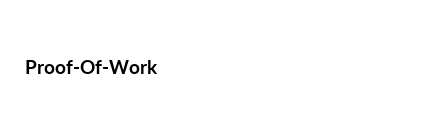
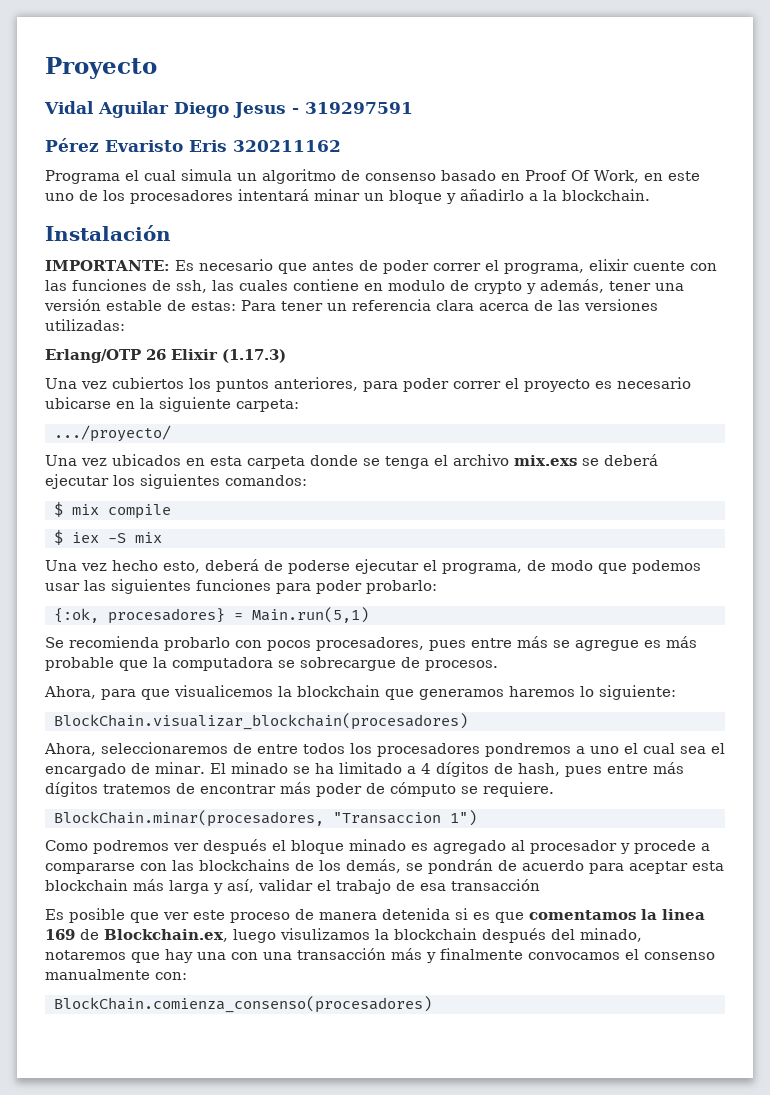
[25,60,158,74] Proof-Of-Work -> [45,57,157,79] [44,101,413,118] [45,138,341,152] [45,169,700,184] [45,189,650,204] [45,225,171,241] [45,259,717,274] [45,279,684,294] [44,299,658,311] [45,319,125,331] [45,349,286,363] [45,377,691,392] [45,397,299,412] [53,425,171,442] [45,454,658,469] [45,474,307,489] [53,502,171,519] [53,530,162,545] [45,559,701,574] [45,579,437,594] [53,607,369,624] [45,636,697,651] [45,657,498,671] [44,685,676,700] [53,713,468,730] [44,742,725,757] [45,762,684,777] [45,782,554,797] [53,810,477,827] [45,839,710,854] [45,859,724,874] [45,879,540,894] [45,908,705,923] [45,928,642,943] [45,948,715,963] [45,969,187,980] [53,996,432,1013] Proyecto // Vidal Aguilar Diego Jesus - 319297591 // Pérez Evaristo Eris 320211162 // Programa el cual simula un algoritmo de consenso basado en Proof Of Work, en este uno de los procesadores intentará minar un bloque y añadirlo a la blockchain. // Instalación // IMPORTANTE: Es necesario que antes de poder correr el programa, elixir cuente con las funciones de ssh, las cuales contiene en modulo de crypto y además, tener una versión estable de estas: Para tener un referencia clara acerca de las versiones utilizadas: // Erlang/OTP 26 Elixir (1.17.3) // Una vez cubiertos los puntos anteriores, para poder correr el proyecto es necesario ubicarse en la siguiente carpeta: // .../proyecto/ // Una vez ubicados en esta carpeta donde se tenga el archivo mix.exs se deberá ejecutar los siguientes comandos: // $ mix compile // $ iex -S mix // Una vez hecho esto, deberá de poderse ejecutar el programa, de modo que podemos usar las siguientes funciones para poder probarlo: // {:ok, procesadores} = Main.run(5,1) // Se recomienda probarlo con pocos procesadores, pues entre más se agregue es más probable que la computadora se sobrecargue de procesos. // Ahora, para que visualicemos la blockchain que generamos haremos lo siguiente: // BlockChain.visualizar_blockchain(procesadores) // Ahora, seleccionaremos de entre todos los procesadores pondremos a uno el cual sea el encargado de minar. El minado se ha limitado a 4 dígitos de hash, pues entre más dígitos tratemos de encontrar más poder de cómputo se requiere. // BlockChain.minar(procesadores, "Transaccion 1") // Como podremos ver después el bloque minado es agregado al procesador y procede a compararse con las blockchains de los demás, se pondrán de acuerdo para aceptar esta blockchain más larga y así, validar el trabajo de esa transacción // Es posible que ver este proceso de manera detenida si es que comentamos la linea 169 de Blockchain.ex, luego visulizamos la blockchain después del minado, notaremos que hay una con una transacción más y finalmente convocamos el consenso manualmente con: // BlockChain.comienza_consenso(procesadores)

